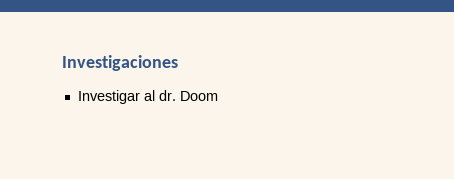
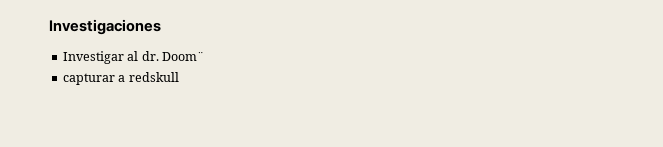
[179,91,218,101] Doom -> [161,52,204,61] [62,72,179,85] Doom¨ // capturar a redskull

